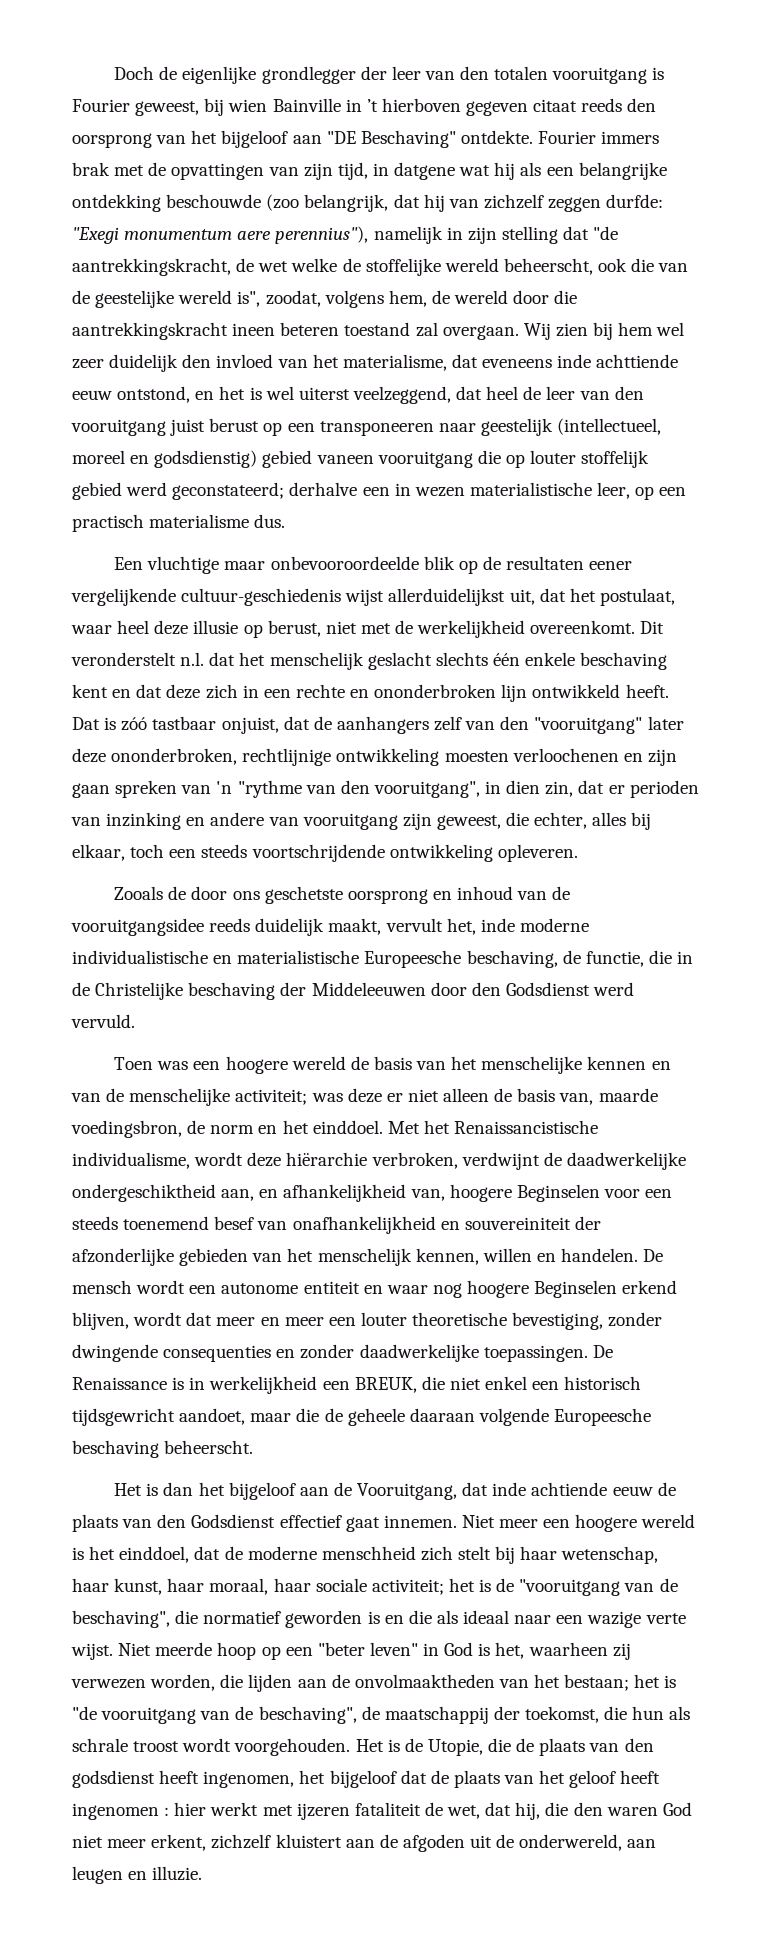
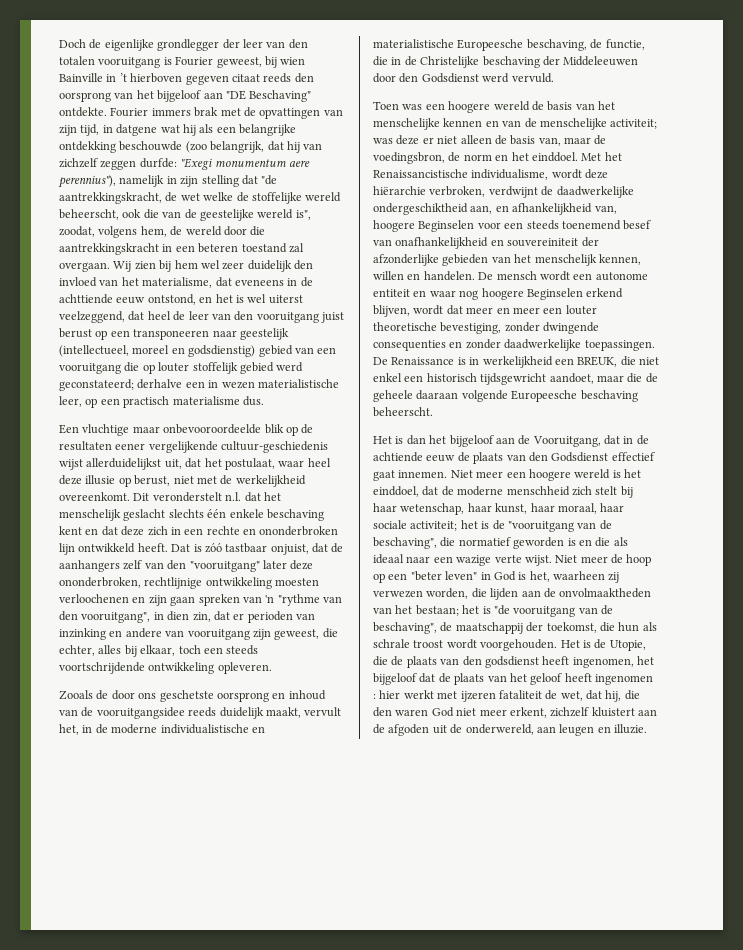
[232,323,276,336] ineen -> [162,244,195,252] in een
[557,354,592,368] inde -> [287,277,313,287] in de
[316,455,374,464] vaneen -> [294,347,337,354] van een
[480,918,515,932] inde -> [82,724,108,734] in de
[598,1088,658,1102] maarde -> [564,135,607,145] maar de
[492,1482,527,1496] inde -> [623,435,649,445] in de
[155,1642,213,1656] meerde -> [580,554,623,564] meer de

